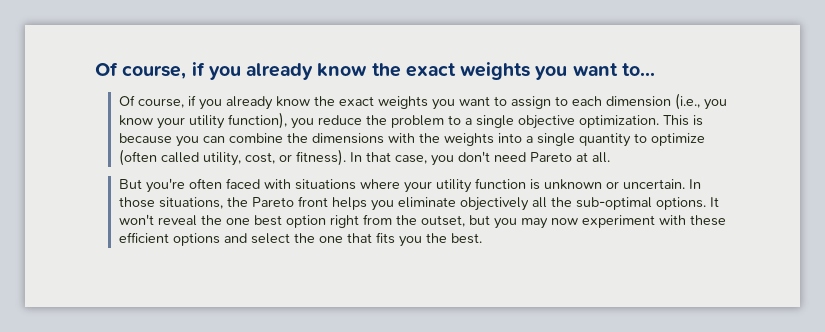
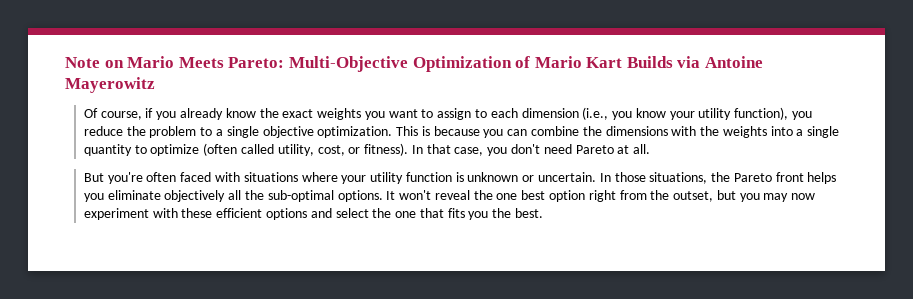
[95,62,655,80] Of course, if you already know the exact weights you want to... -> [65,56,764,72] [65,77,155,93] Note on Mario Meets Pareto: Multi-Objective Optimization of Mario Kart Builds via Antoine Mayerowitz

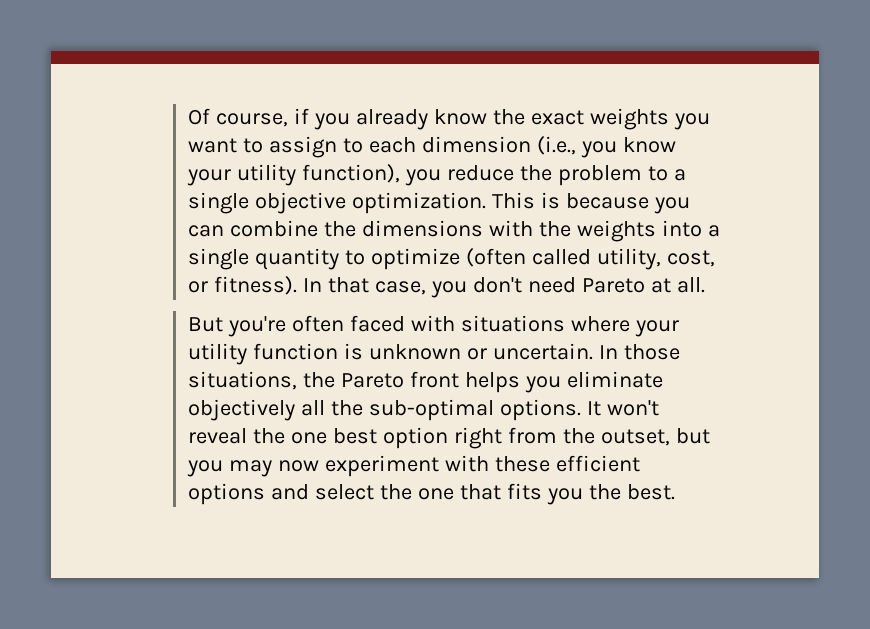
[65,56,764,72] [65,77,155,93] Note on Mario Meets Pareto: Multi-Objective Optimization of Mario Kart Builds via Antoine Mayerowitz // -> (188, 116) none

